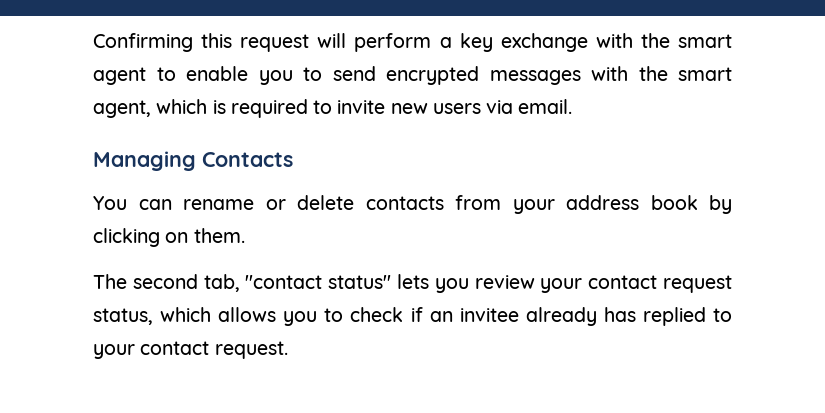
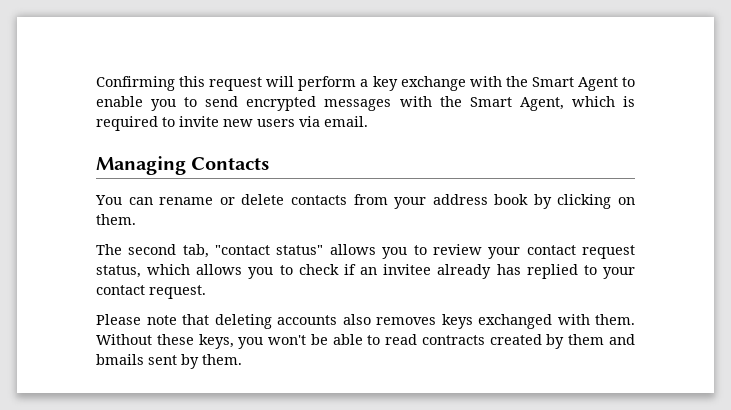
[678,34,733,48] [93,67,146,85] smart agent -> [531,77,618,91] Smart Agent
[678,67,732,81] [93,100,151,118] smart agent, -> [469,97,564,111] Smart Agent,
[397,274,469,293] lets you -> [329,244,427,259] allows you to
(288, 350) none -> [96,314,635,329] [96,334,635,349] [96,354,242,369] // Please note that deleting accounts also removes keys exchanged with them. Without these keys, you won't be able to read contracts created by them and bmails sent by them.

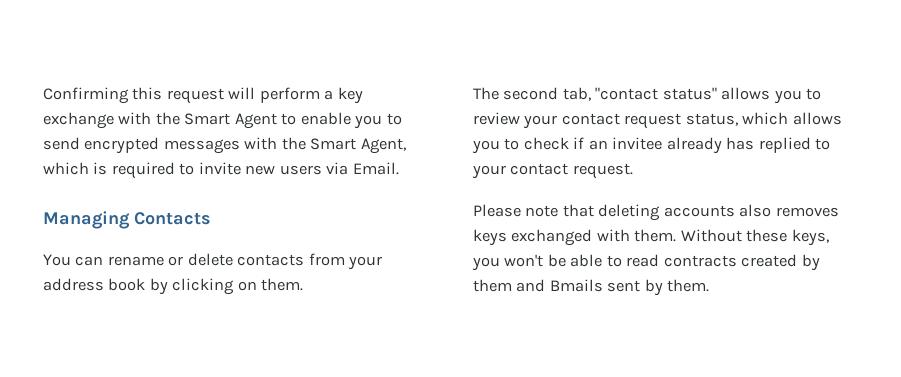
[324,116,368,127] email. -> [352,162,399,175] Email.
[96,354,144,365] bmails -> [549,279,603,292] Bmails

